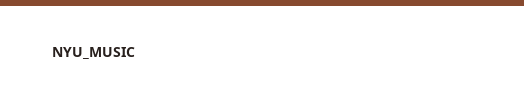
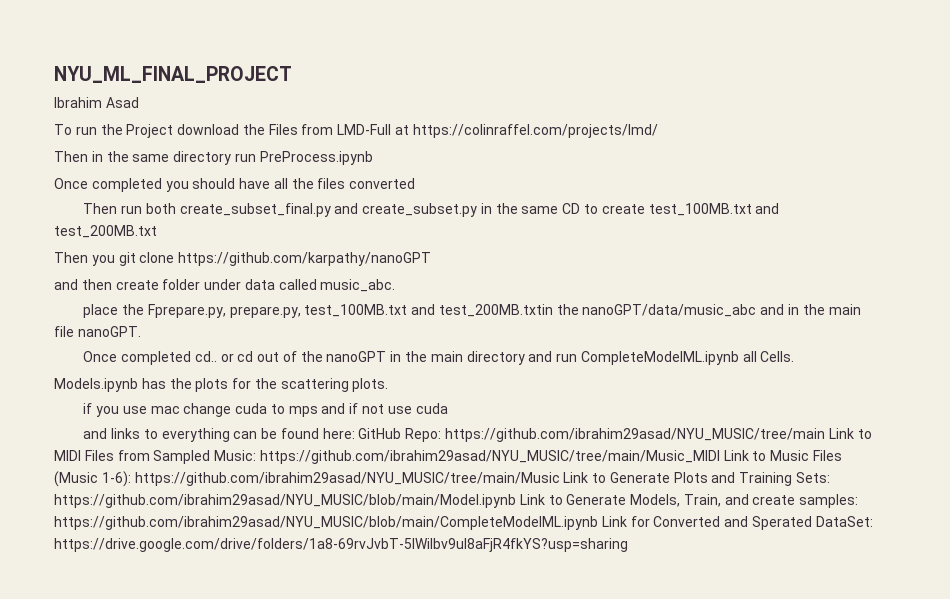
[52,47,135,59] NYU_MUSIC -> [54,66,292,83] [54,97,139,108] [54,124,658,138] [54,151,373,165] [54,178,416,192] [83,203,780,217] [54,225,157,238] [54,252,432,266] [54,279,396,292] [83,304,861,318] [54,326,141,337] [83,351,795,365] [54,378,389,392] [83,403,448,417] [83,428,872,442] [54,450,843,464] [54,471,831,487] [54,494,859,508] [54,516,873,530] [54,538,628,552] NYU_ML_FINAL_PROJECT // Ibrahim Asad // To run the Project download the Files from LMD-Full at https://colinraffel.com/projects/lmd/ // Then in the same directory run PreProcess.ipynb // Once completed you should have all the files converted // Then run both create_subset_final.py and create_subset.py in the same CD to create test_100MB.txt and test_200MB.txt // Then you git clone https://github.com/karpathy/nanoGPT // and then create folder under data called music_abc. // place the Fprepare.py, prepare.py, test_100MB.txt and test_200MB.txtin the nanoGPT/data/music_abc and in the main file nanoGPT. // Once completed cd.. or cd out of the nanoGPT in the main directory and run CompleteModelML.ipynb all Cells. // Models.ipynb has the plots for the scattering plots. // if you use mac change cuda to mps and if not use cuda // and links to everything can be found here: GitHub Repo: https://github.com/ibrahim29asad/NYU_MUSIC/tree/main Link to MIDI Files from Sampled Music: https://github.com/ibrahim29asad/NYU_MUSIC/tree/main/Music_MIDI Link to Music Files (Music 1-6): https://github.com/ibrahim29asad/NYU_MUSIC/tree/main/Music Link to Generate Plots and Training Sets: https://github.com/ibrahim29asad/NYU_MUSIC/blob/main/Model.ipynb Link to Generate Models, Train, and create samples: https://github.com/ibrahim29asad/NYU_MUSIC/blob/main/CompleteModelML.ipynb Link for Converted and Sperated DataSet: https://drive.google.com/drive/folders/1a8-69rvJvbT-5IWiIbv9ul8aFjR4fkYS?usp=sharing

